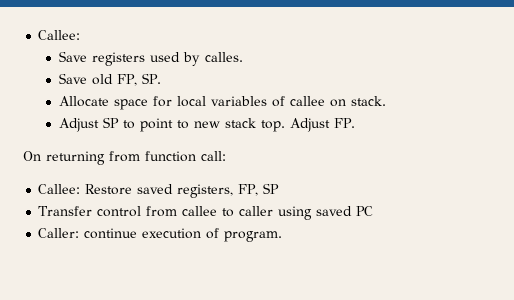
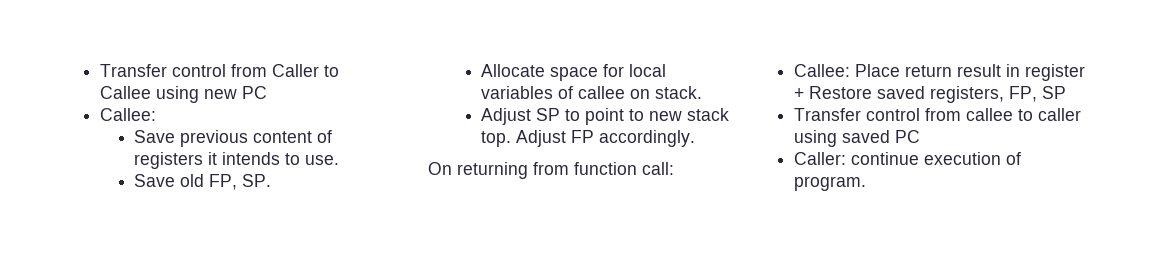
[38,30,81,40] [58,51,243,66] Callee: // Save registers used by calles. -> [100,64,340,77] [100,86,268,103] [100,108,157,121] [134,130,333,147] [134,152,340,169] Transfer control from Caller to Callee using new PC // Callee: // Save previous content of registers it intends to use.
[333,118,355,128] FP. -> [571,130,696,147] FP accordingly.
(81, 189) none -> [855,64,1086,81] [794,88,805,99] Place return result in register +

